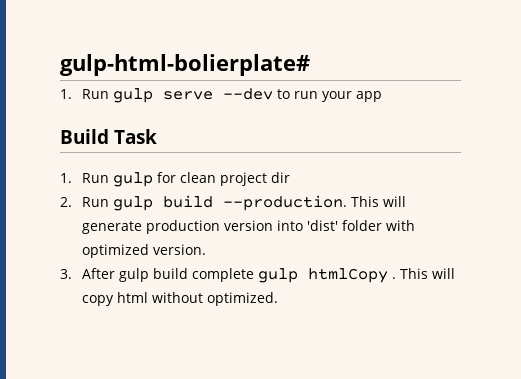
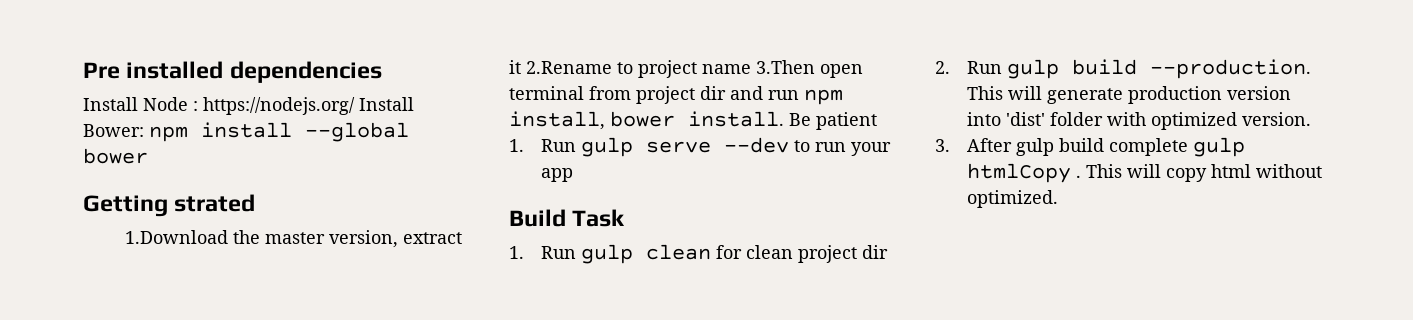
[60,54,310,76] gulp-html-bolierplate# -> [83,61,382,83] [83,97,414,115] [83,122,409,142] [83,148,148,164] [83,194,256,217] [125,230,463,248] [509,60,863,78] [509,86,843,105] [509,111,877,130] Pre installed dependencies // Install Node : https://nodejs.org/ Install Bower: npm install --global bower // Getting strated // 1.Download the master version, extract it 2.Rename to project name 3.Then open terminal from project dir and run npm install, bower install. Be patient
(154, 179) none -> [646,244,712,260] clean

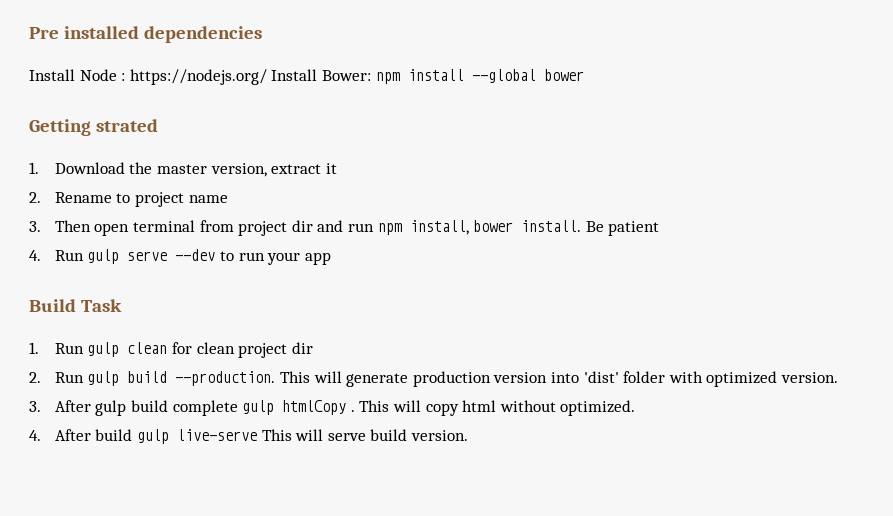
[125,230,229,244] 1.Download -> [29,162,125,174] 1. Download
[526,61,612,74] 2.Rename -> [29,192,112,203] // 2. Rename
[756,60,815,74] 3.Then -> [29,220,91,232] // 3. Then
[509,139,524,152] 1. -> [29,250,41,261] 4.
(1059, 199) none -> [29,429,468,444] // 4. After build gulp live-serve This will serve build version.

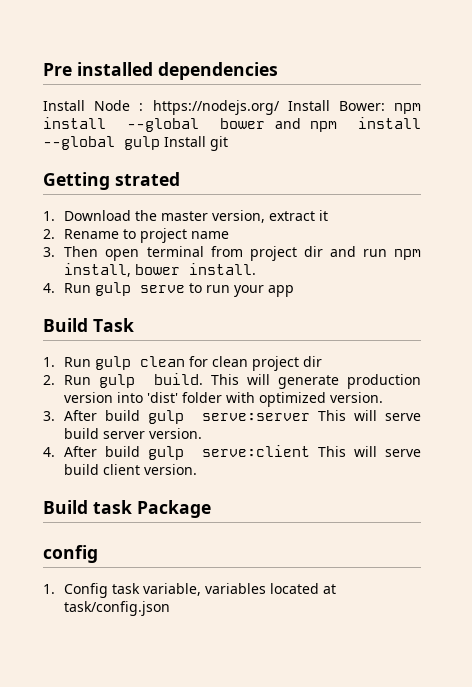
(584, 75) none -> [274,117,421,132] [43,136,228,151] and npm install --global gulp Install git
[585,221,660,236] Be patient -> (257, 269) none
[175,249,216,261] --dev -> (186, 289) none
[127,371,276,386] build --production. -> [153,373,203,385] build.
[95,400,636,416] gulp build complete gulp htmlCopy . This will copy html without optimized. -> [105,410,421,424] [64,428,203,439] build gulp serve:server This will serve build server version.
[177,429,468,441] live-serve This will serve build version. -> [202,445,421,457] [64,464,198,475] [43,500,211,518] [43,545,98,563] [43,583,337,598] [64,601,171,616] serve:client This will serve build client version. // Build task Package // config // 1. Config task variable, variables located at task/config.json

